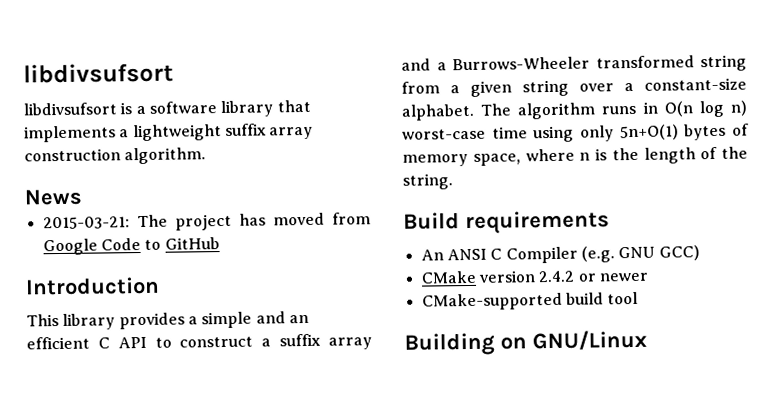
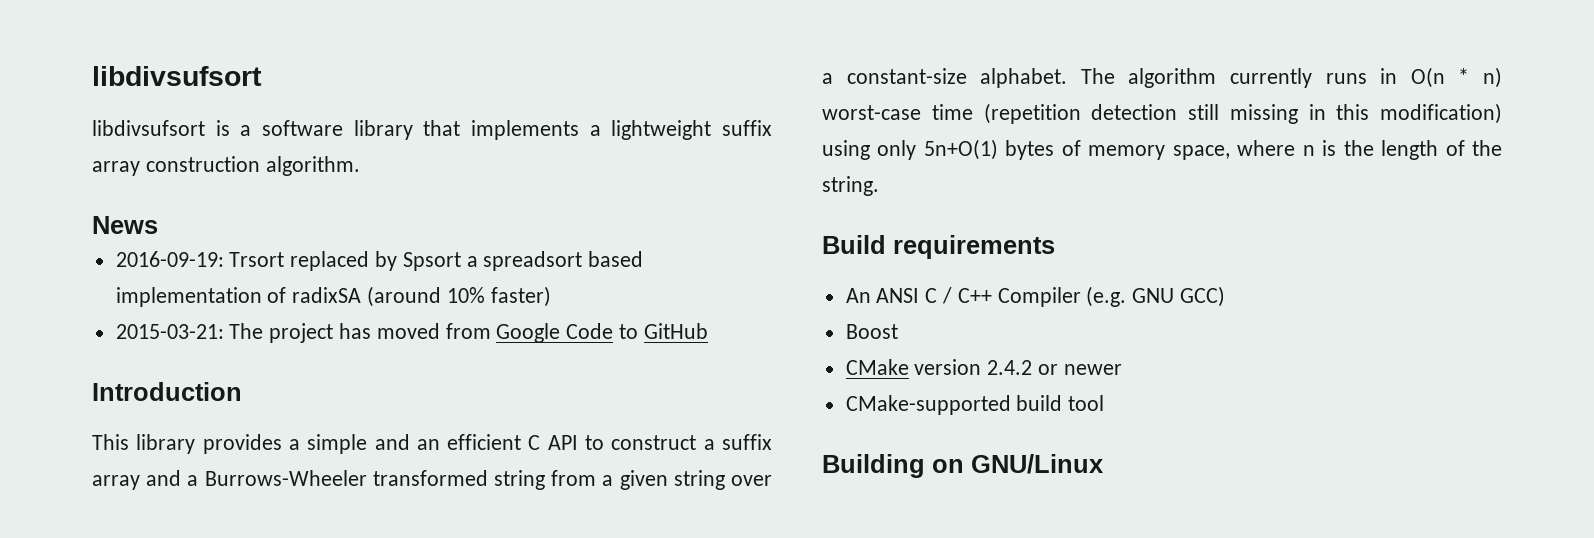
(83, 197) none -> [115,251,644,271] [115,286,551,307] // 2016-09-19: Trsort replaced by Spsort a spreadsort based implementation of radixSA (around 10% faster)
(597, 111) none -> [1230,68,1312,88] currently
[698,100,724,118] log -> [1458,68,1470,84] *
(528, 132) none -> [983,103,1502,124] (repetition detection still missing in this modification)
(503, 254) none -> [942,287,992,304] / C++
(700, 253) none -> [845,324,898,339] // Boost

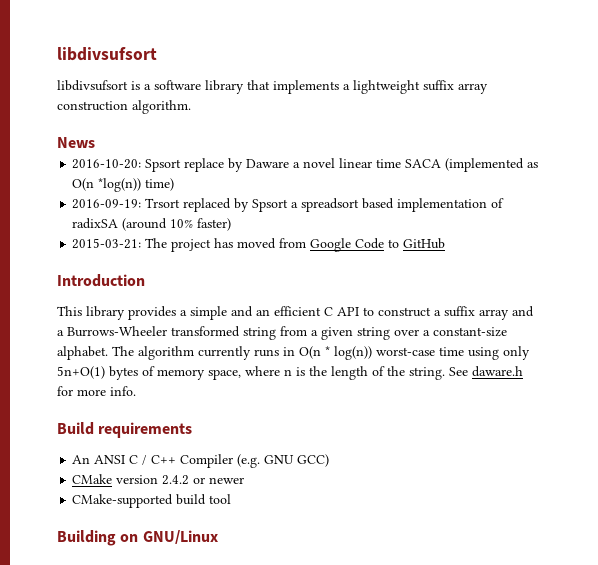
(158, 225) none -> [72,158,539,172] [72,178,175,192] // 2016-10-20: Spsort replace by Daware a novel linear time SACA (implemented as O(n *log(n)) time)
[1483,67,1502,88] n) -> [334,346,372,360] log(n))
[983,103,1502,124] (repetition detection still missing in this modification) -> (464, 351) none
(879, 186) none -> [449,366,523,377] [57,386,136,396] See daware.h for more info.
[845,324,898,339] // Boost -> (330, 460) none

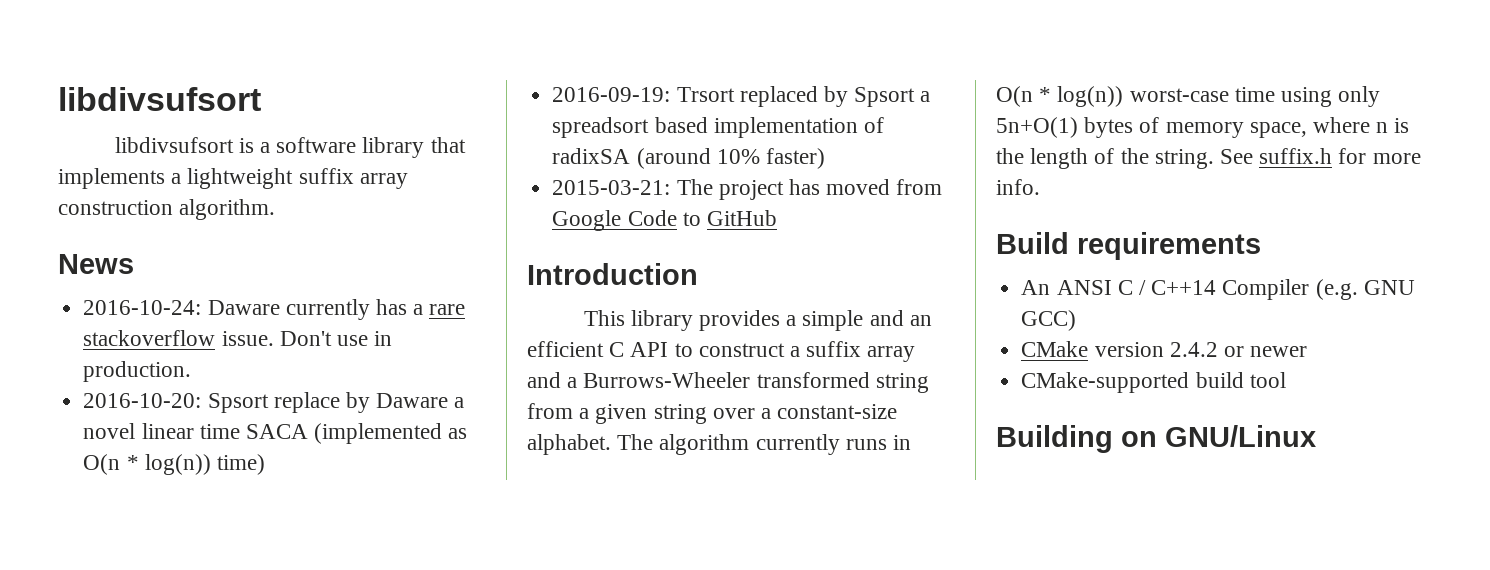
(95, 142) none -> [83,299,466,320] [83,330,393,346] [83,361,192,382] // 2016-10-24: Daware currently has a rare stackoverflow issue. Don't use in production.
[98,178,142,192] *log(n)) -> [126,454,211,475] * log(n))
[472,366,523,377] daware.h -> [1259,148,1333,164] suffix.h
[151,455,177,464] C++ -> [1151,280,1217,295] C++14

